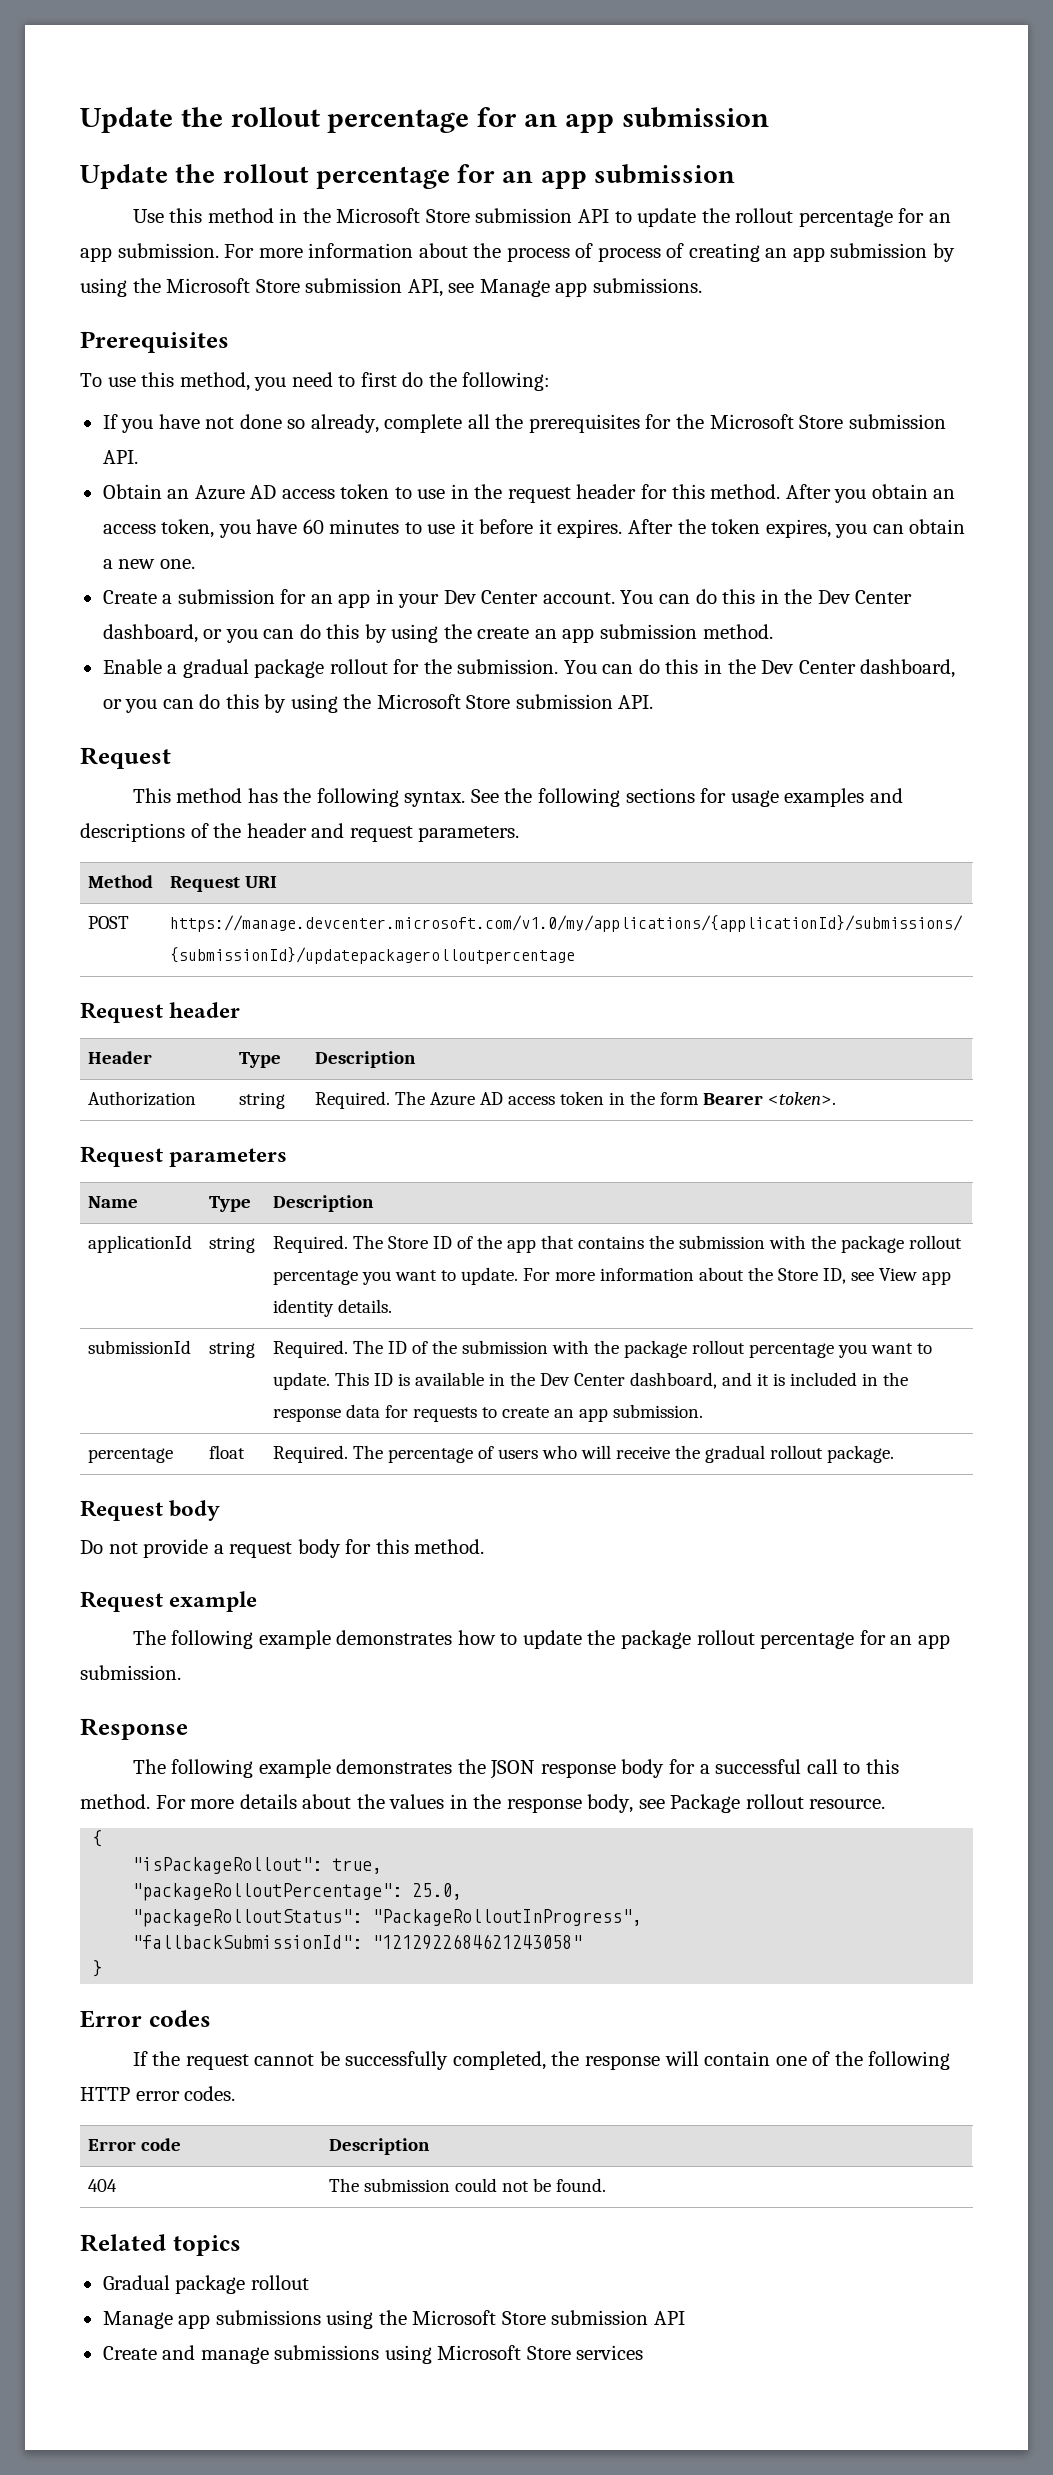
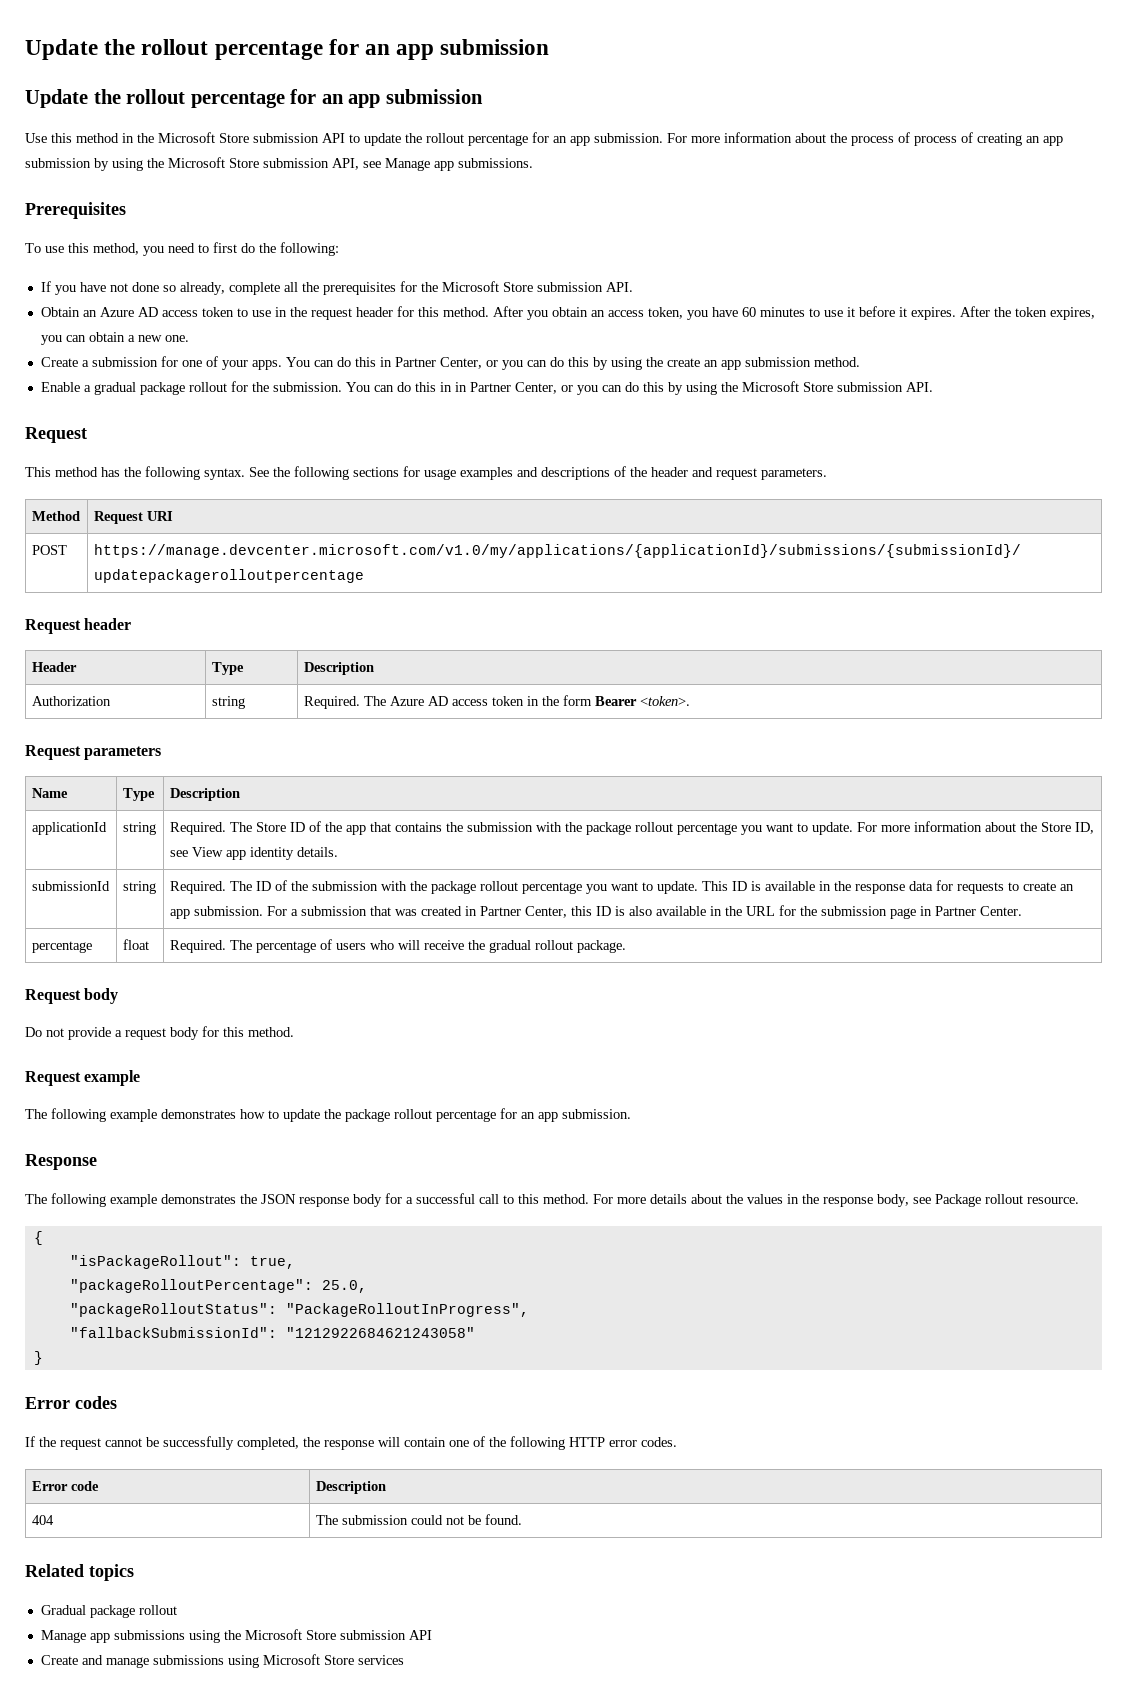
[310,589,913,608] [102,624,198,643] an app in your Dev Center account. You can do this in the Dev Center dashboard, -> [181,356,482,370] one of your apps. You can do this in Partner Center,
[727,659,956,678] the Dev Center dashboard, -> [454,382,557,394] in Partner Center,
[540,1372,909,1389] Dev Center dashboard, and it is included in the -> (851, 886) none
(704, 1411) none -> [266,905,1022,919] For a submission that was created in Partner Center, this ID is also available in the URL for the submission page in Partner Center.

